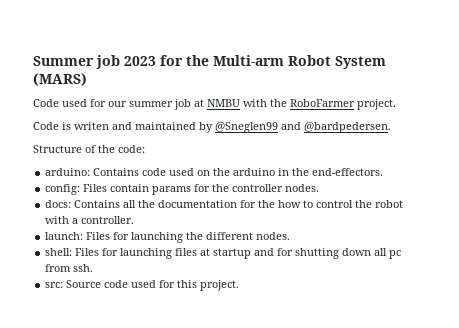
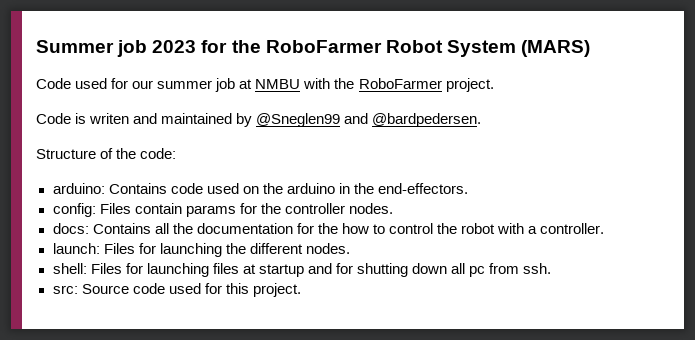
[213,55,284,66] Multi-arm -> [265,40,382,53] RoboFarmer

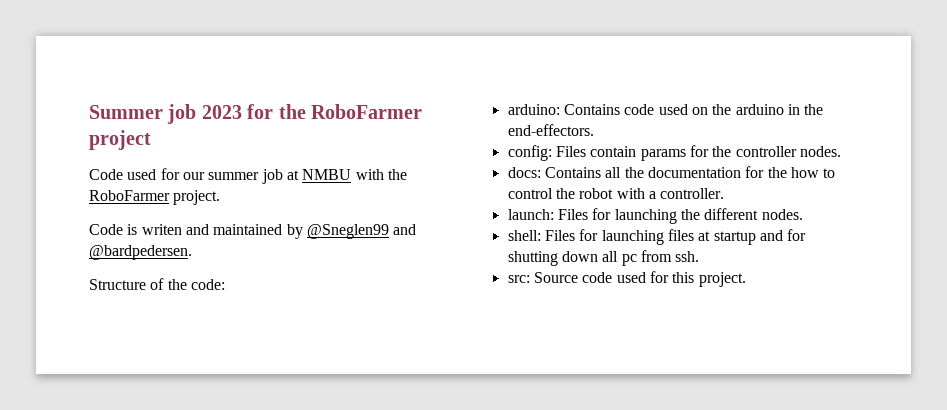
[385,40,591,57] Robot System (MARS) -> [89,130,151,150] project

